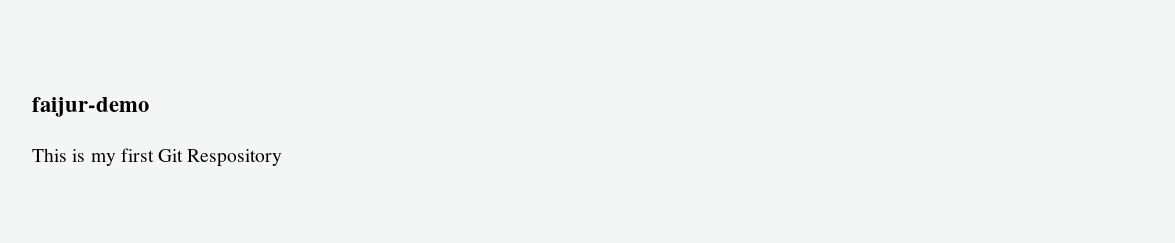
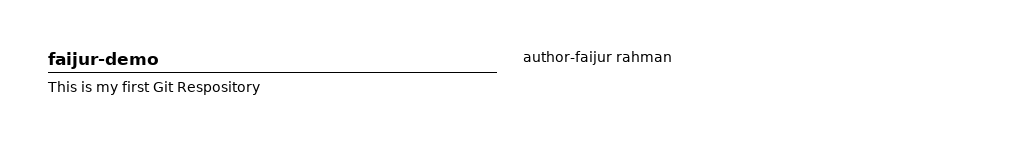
(283, 158) none -> [523,51,672,65] // author-faijur rahman

